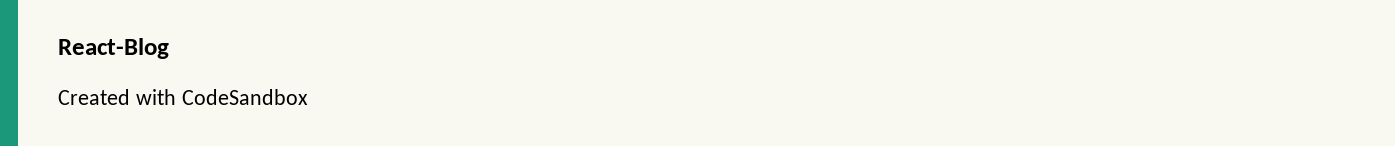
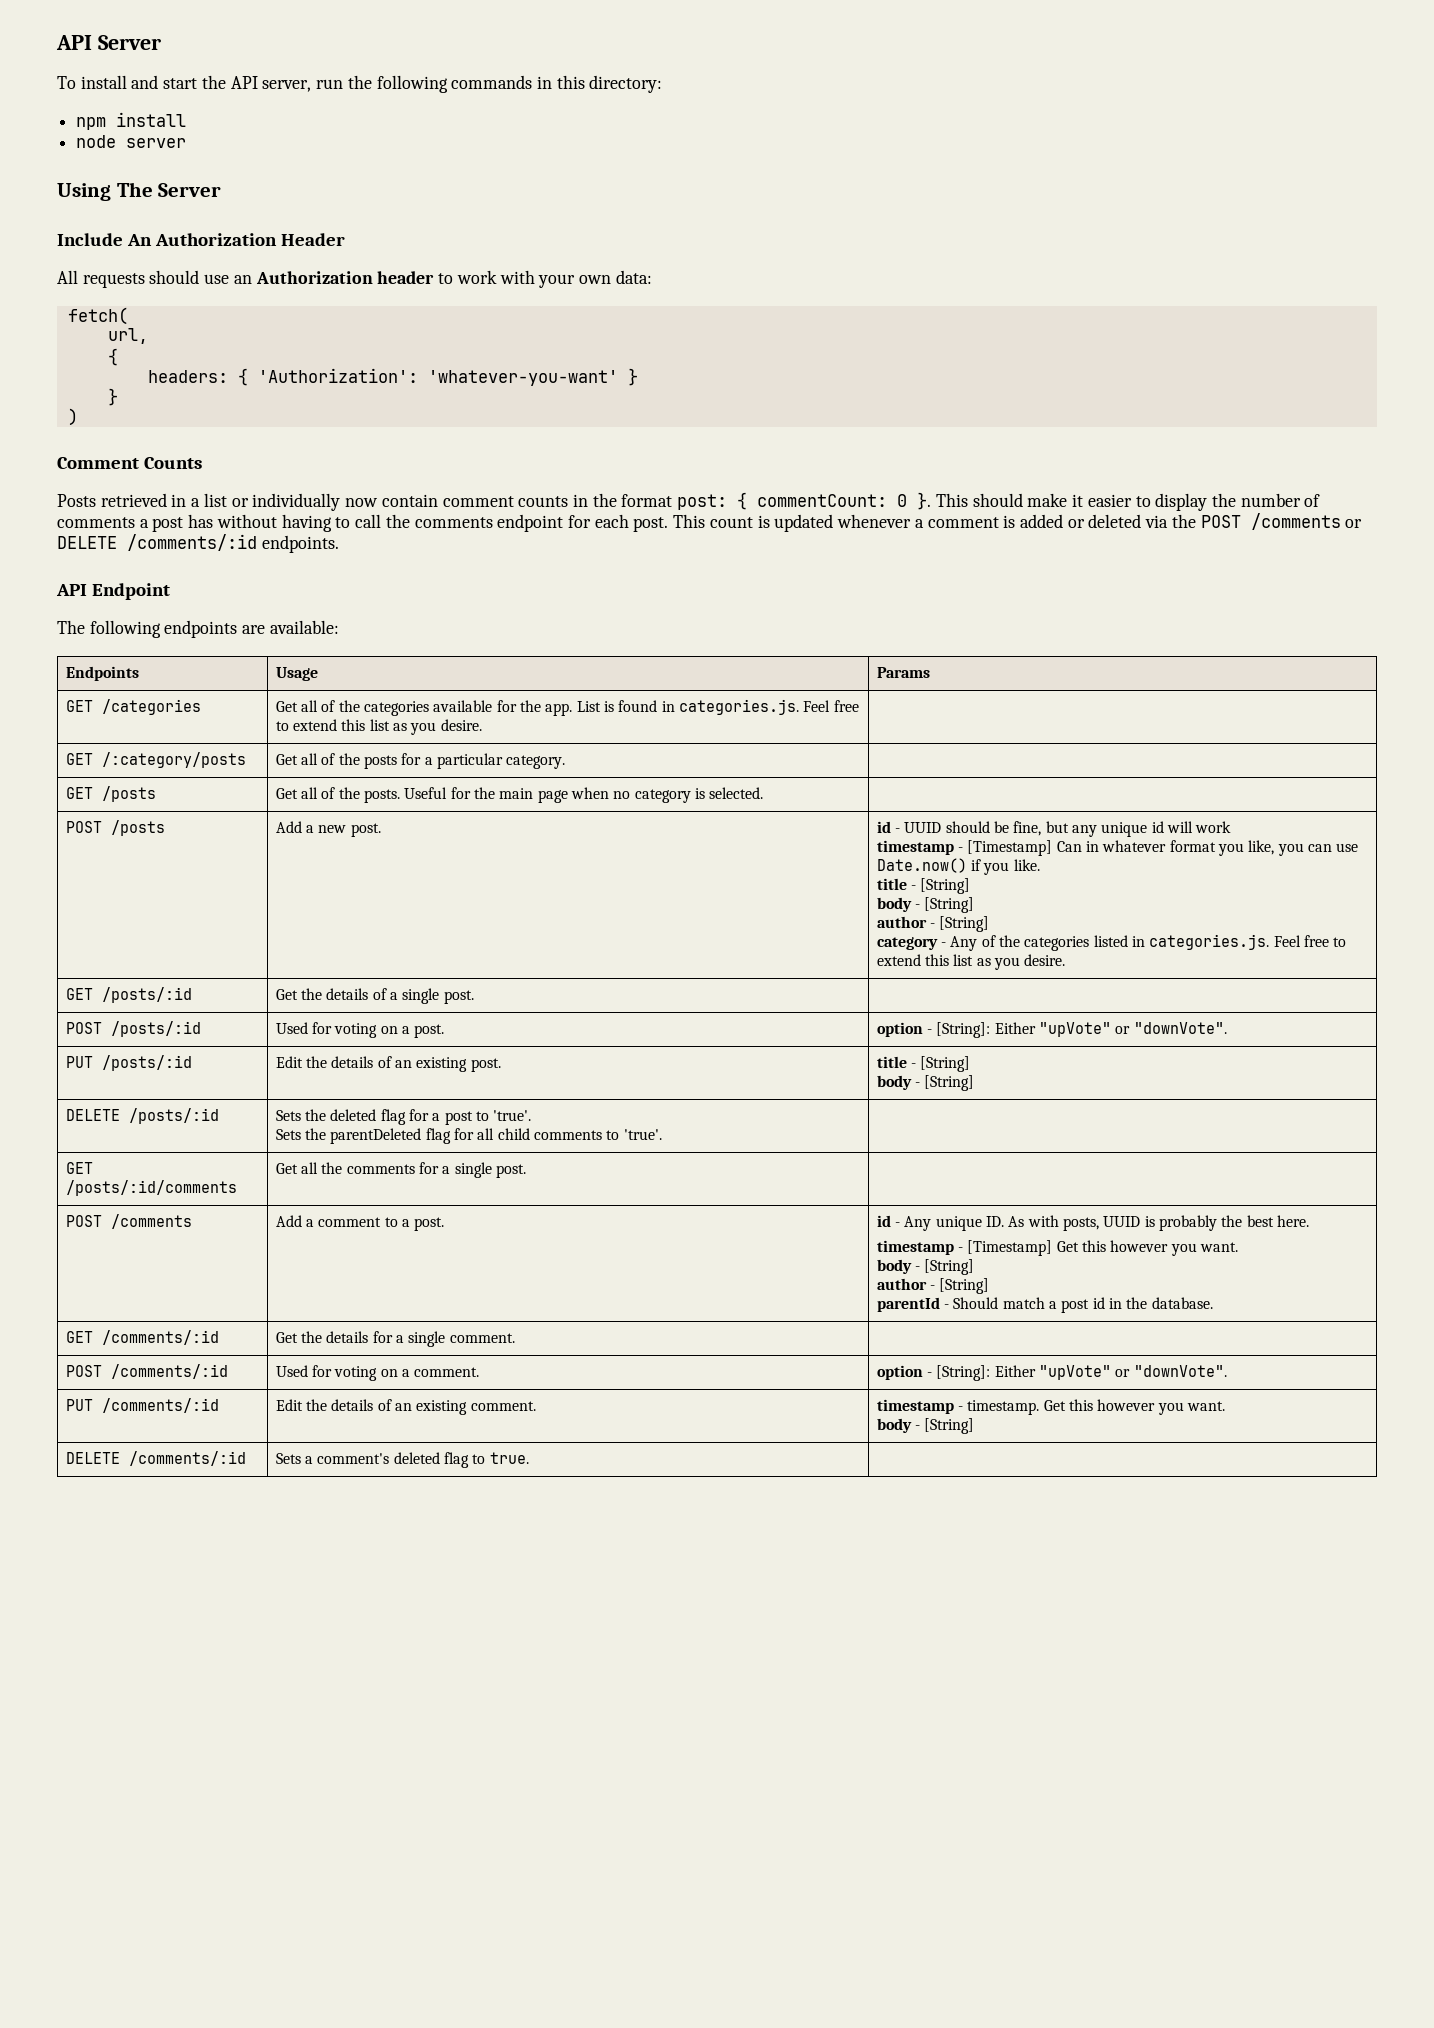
[58,38,169,59] [58,89,308,105] React-Blog // Created with CodeSandbox -> [56,35,161,50] [57,75,663,93] [76,112,187,130] [76,135,187,148] [57,182,222,201] [57,233,346,246] [57,270,652,288] [67,307,128,325] [107,328,148,344] [107,348,118,366] [147,368,638,386] [107,388,118,406] [67,408,78,426] [57,457,203,469] [57,492,1321,511] [57,513,1363,532] [57,534,339,553] [56,583,171,600] [57,620,339,638] [65,666,139,681] [275,667,318,681] [876,667,930,678] [65,699,201,715] [275,699,859,716] [275,719,482,735] [65,752,246,768] [275,753,566,769] [65,786,156,802] [275,787,764,803] [65,820,165,836] [275,821,381,837] [876,821,1232,837] [876,840,1359,856] [876,858,1040,875] [876,878,971,894] [876,897,975,913] [876,916,990,932] [876,934,1347,951] [876,954,1066,970] [65,987,192,1003] [275,988,474,1004] [65,1021,201,1037] [275,1022,445,1038] [876,1022,1227,1038] [65,1055,192,1071] [275,1056,501,1072] [876,1056,971,1072] [876,1075,975,1091] [65,1108,219,1124] [275,1109,532,1125] [275,1128,662,1144] [65,1162,93,1174] [65,1180,237,1196] [275,1162,526,1178] [65,1214,192,1229] [275,1215,445,1231] [876,1215,1309,1231] [876,1240,1238,1256] [876,1259,975,1275] [876,1278,990,1294] [876,1297,1213,1313] [65,1330,219,1345] [275,1331,515,1347] [65,1364,228,1379] [275,1365,480,1381] [876,1365,1227,1381] [65,1398,219,1413] [275,1399,536,1415] [876,1399,1225,1415] [876,1418,975,1434] [65,1451,246,1466] [275,1452,529,1468] API Server // To install and start the API server, run the following commands in this directory: // npm install // node server // Using The Server // Include An Authorization Header // All requests should use an Authorization header to work with your own data: // fetch( // url, // { // headers: { 'Authorization': 'whatever-you-want' } // } // ) // Comment Counts // Posts retrieved in a list or individually now contain comment counts in the format post: { commentCount: 0 }. This should make it easier to display the number of comments a post has without having to call the comments endpoint for each post. This count is updated whenever a comment is added or deleted via the POST /comments or DELETE /comments/:id endpoints. // API Endpoint // The following endpoints are available: // Endpoints | Usage | Params // GET /categories | Get all of the categories available for the app. List is found in categories.js. Feel free to extend this list as you desire. | // GET /:category/posts | Get all of the posts for a particular category. | // GET /posts | Get all of the posts. Useful for the main page when no category is selected. | // POST /posts | Add a new post. | id - UUID should be fine, but any unique id will work // timestamp - [Timestamp] Can in whatever format you like, you can use Date.now() if you like. // title - [String] // body - [String] // author - [String] // category - Any of the categories listed in categories.js. Feel free to extend this list as you desire. // GET /posts/:id | Get the details of a single post. | // POST /posts/:id | Used for voting on a post. | option - [String]: Either "upVote" or "downVote". // PUT /posts/:id | Edit the details of an existing post. | title - [String] // body - [String] // DELETE /posts/:id | Sets the deleted flag for a post to 'true'. // Sets the parentDeleted flag for all child comments to 'true'. | // GET /posts/:id/comments | Get all the comments for a single post. | // POST /comments | Add a comment to a post. | id - Any unique ID. As with posts, UUID is probably the best here. // timestamp - [Timestamp] Get this however you want. // body - [String] // author - [String] // parentId - Should match a post id in the database. // GET /comments/:id | Get the details for a single comment. | // POST /comments/:id | Used for voting on a comment. | option - [String]: Either "upVote" or "downVote". // PUT /comments/:id | Edit the details of an existing comment. | timestamp - timestamp. Get this however you want. // body - [String] // DELETE /comments/:id | Sets a comment's deleted flag to true. |

